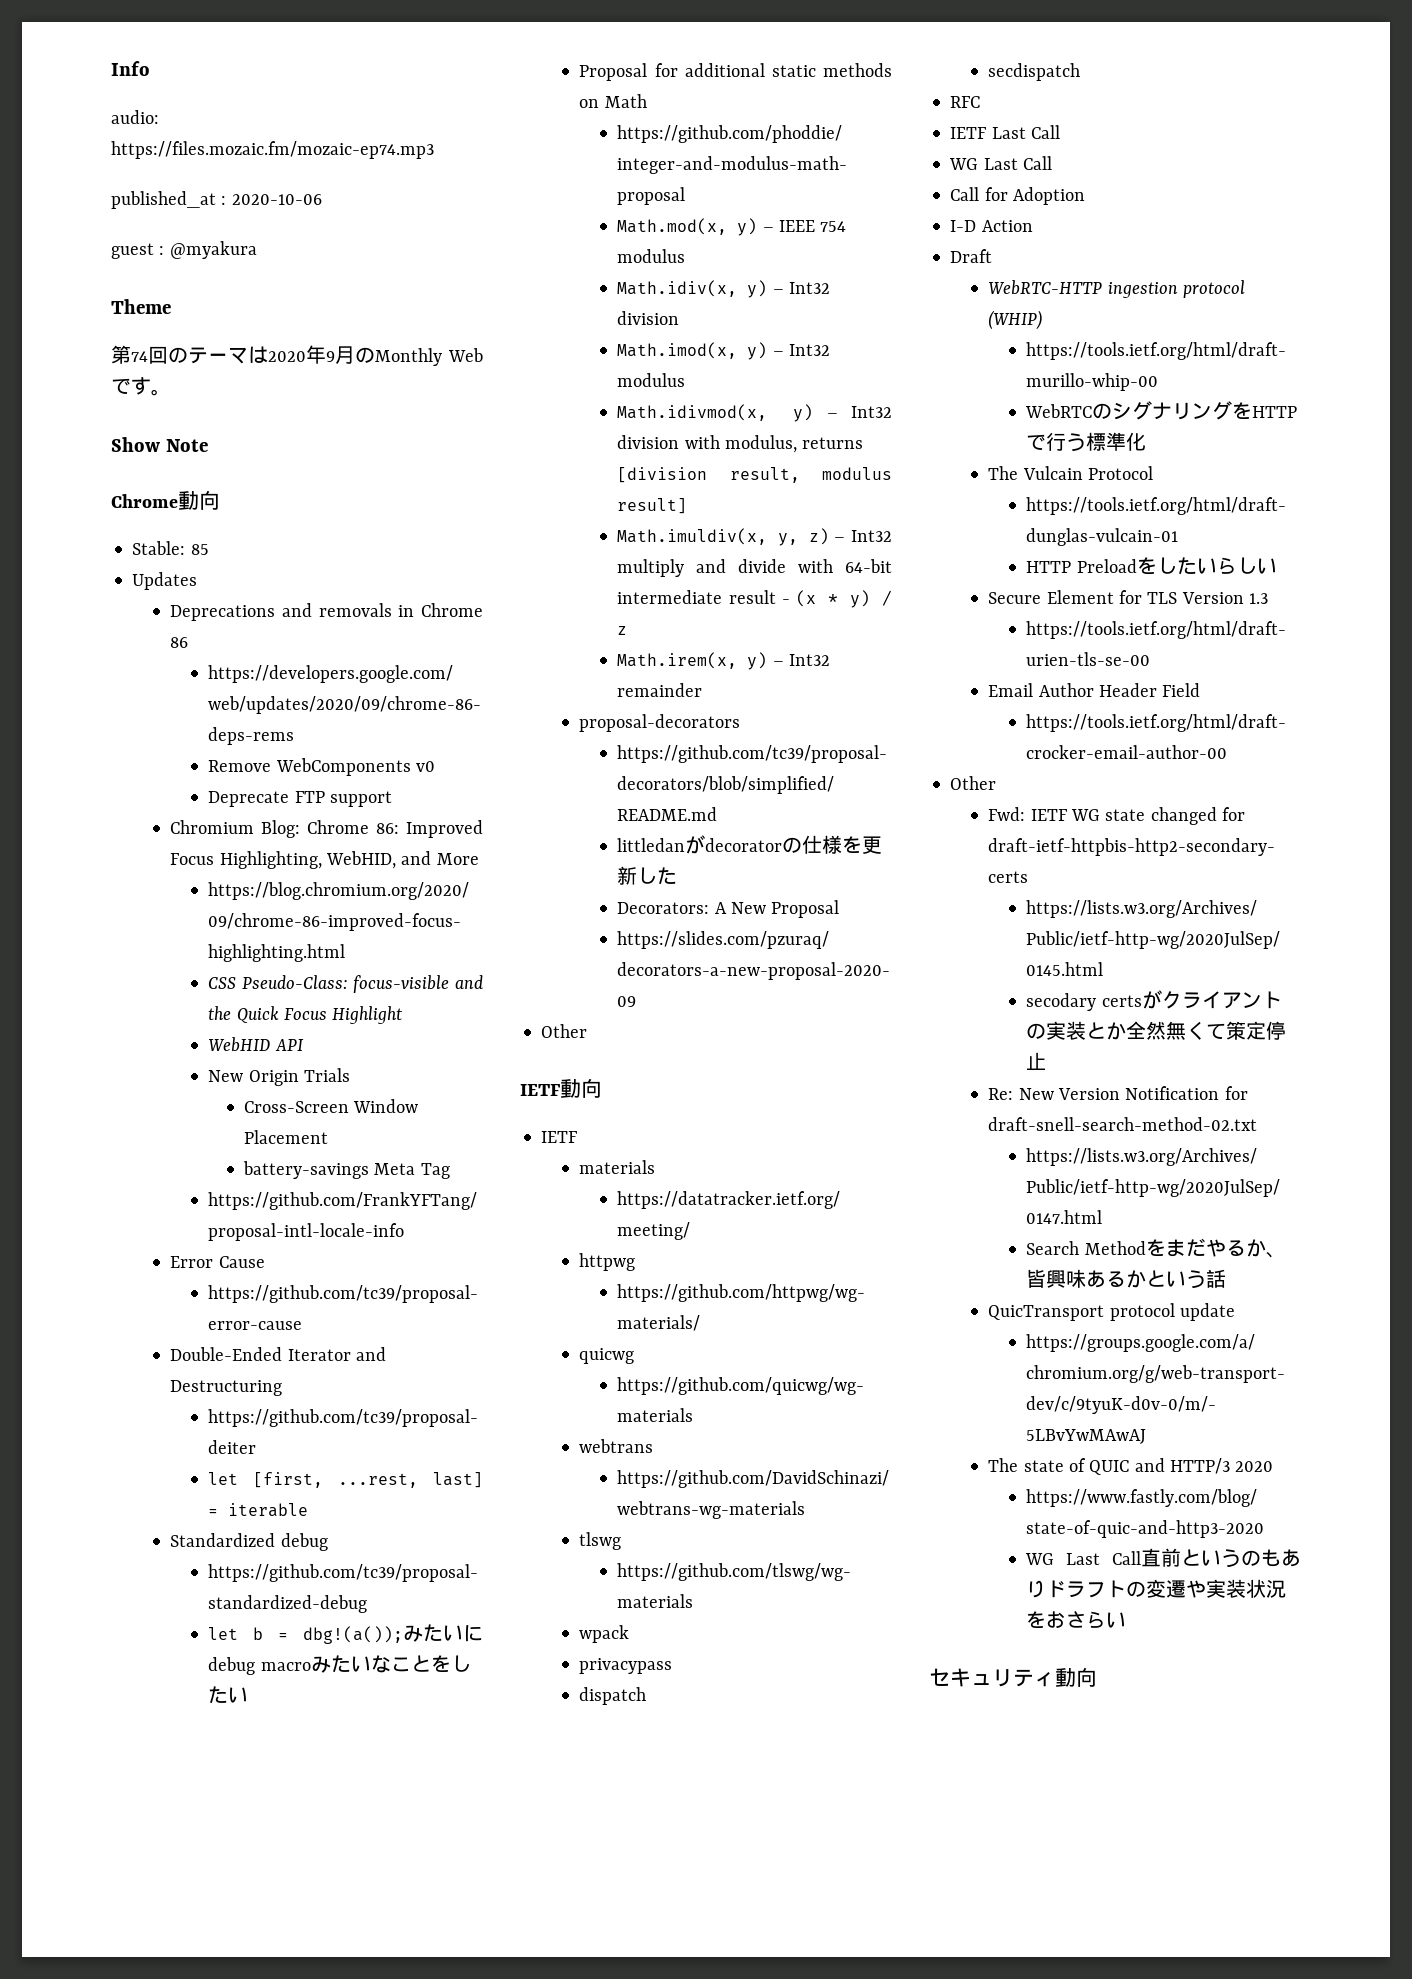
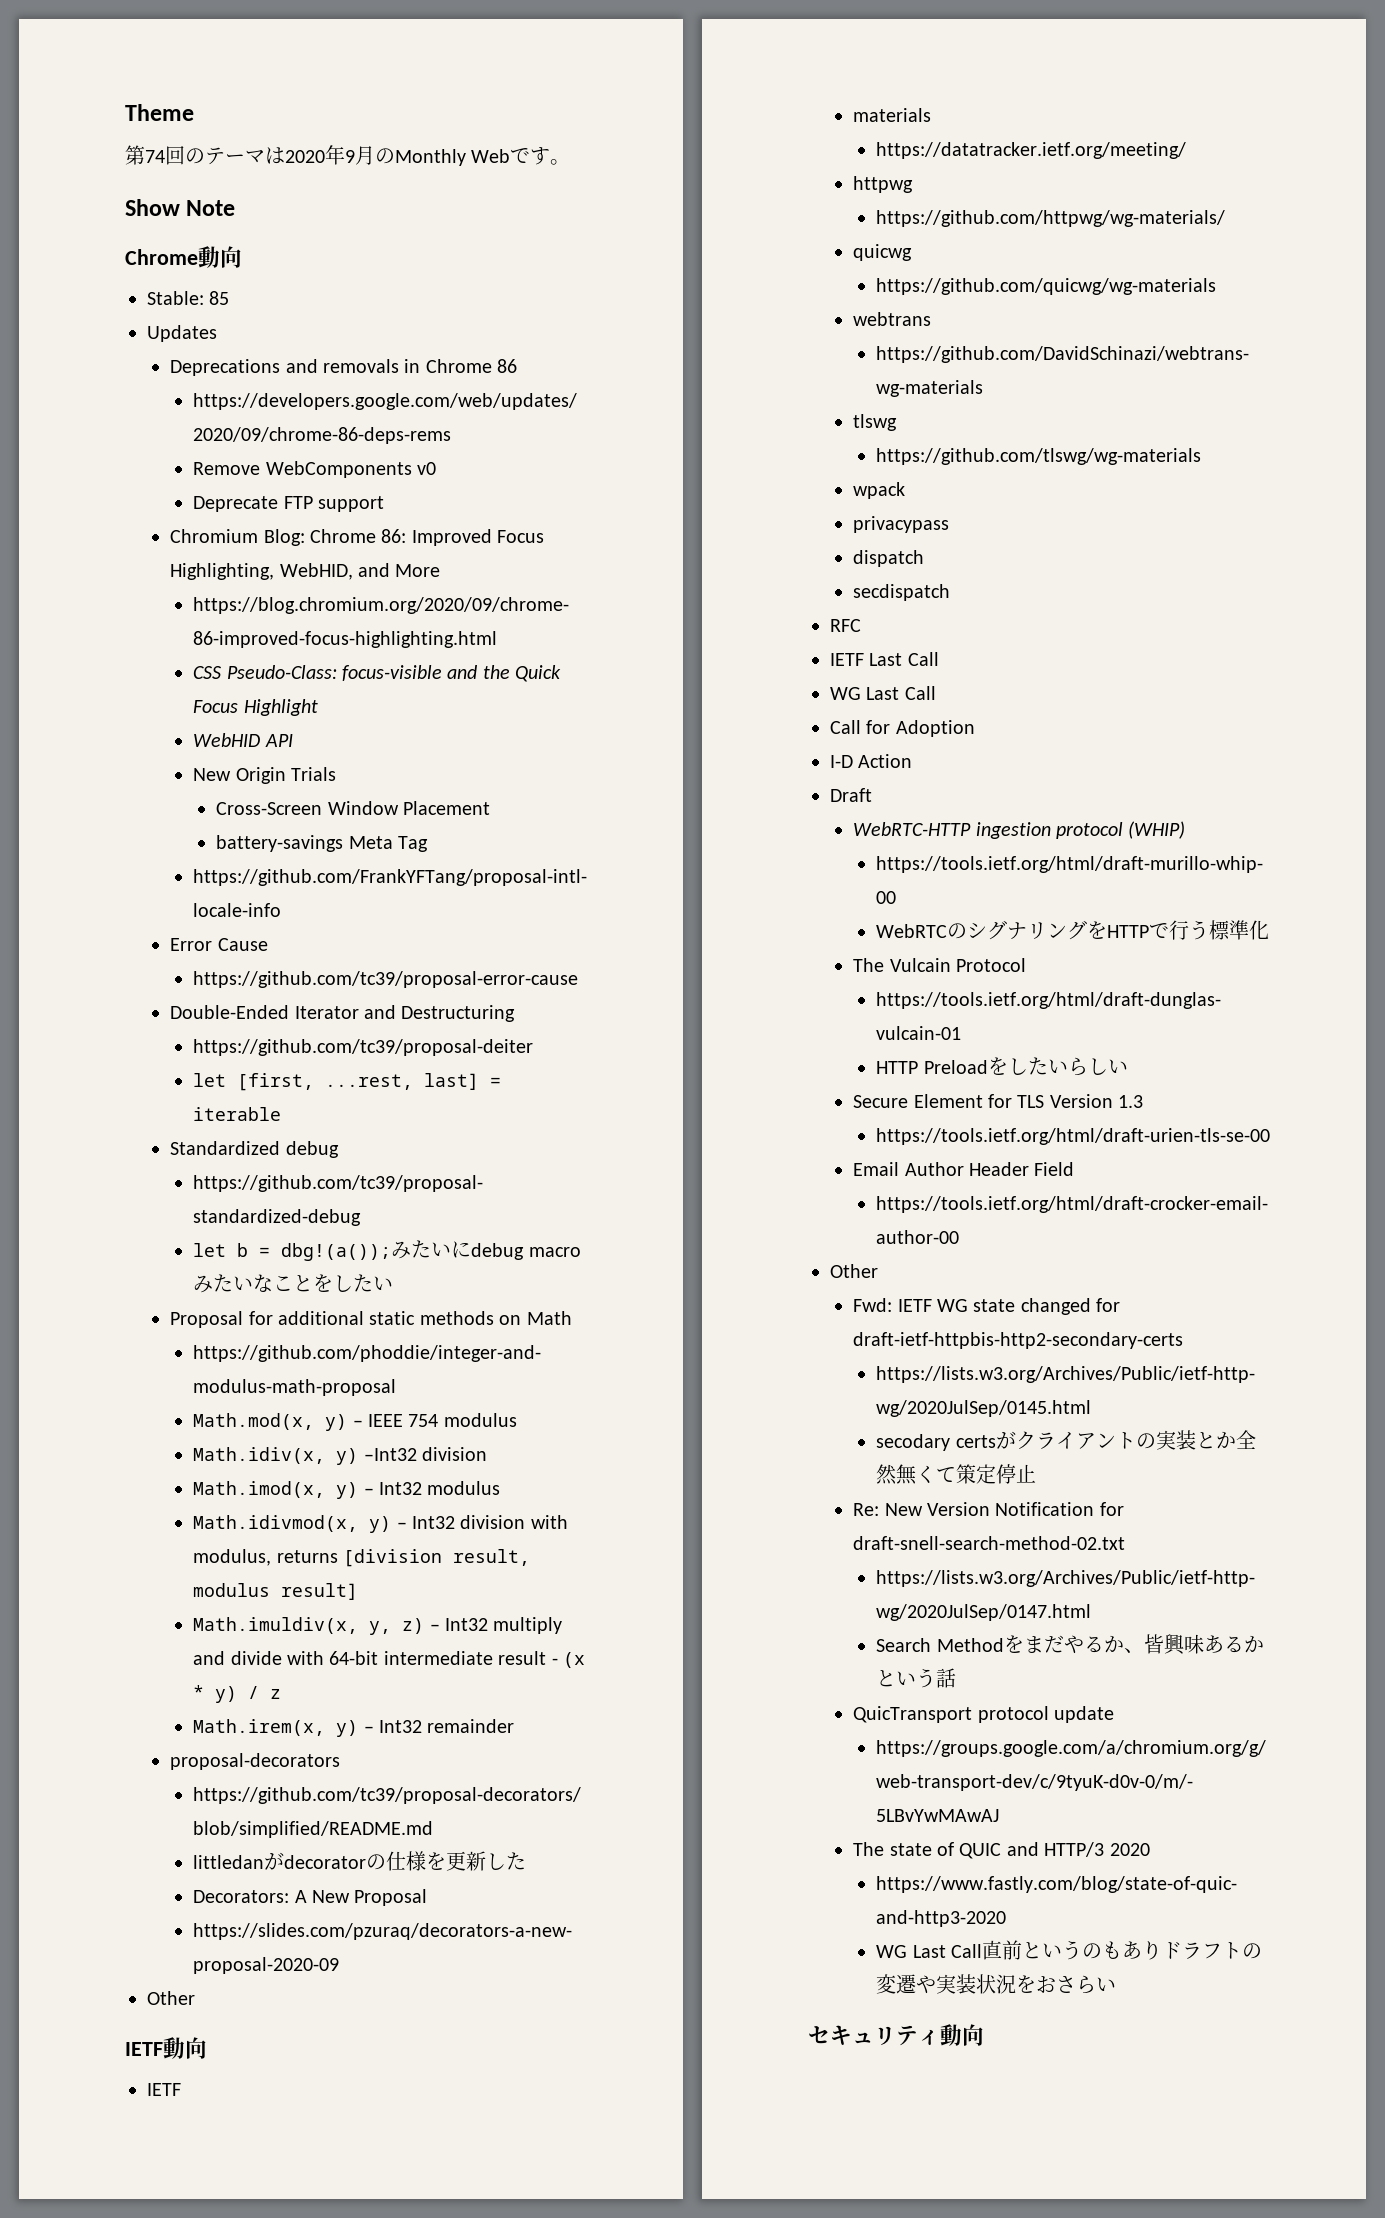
[111,61,150,76] [111,110,159,124] [111,141,434,159] [111,191,322,209] [111,241,257,259] Info // audio: https://files.mozaic.fm/mozaic-ep74.mp3 // published_at : 2020-10-06 // guest : @myakura // -> (125, 112) none
[772,282,830,294] – Int32 -> [363,1448,417,1461] –Int32

